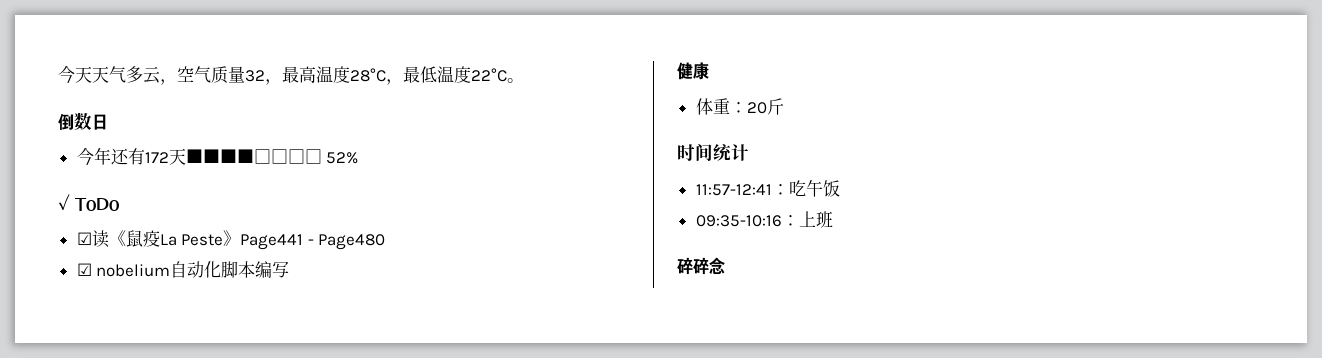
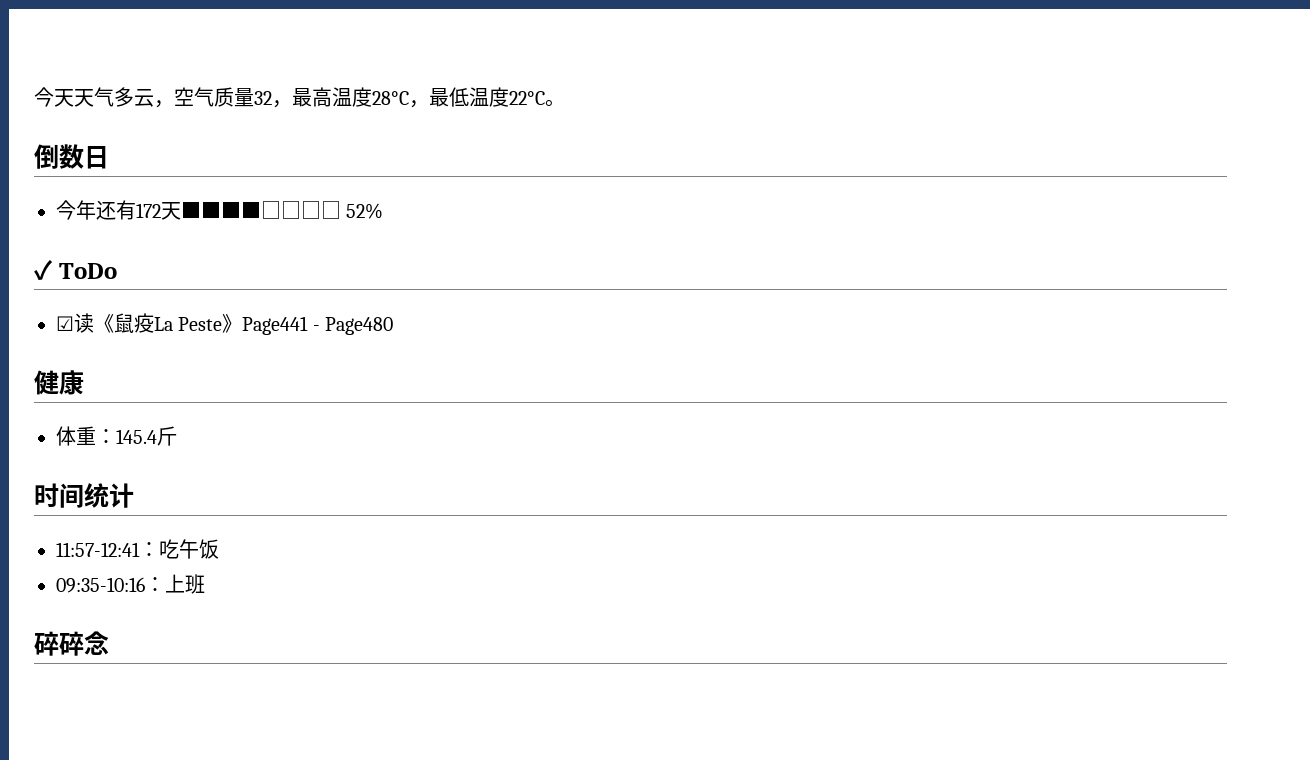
[76,261,290,278] // ☑ nobelium自动化脚本编写 -> (394, 326) none
[746,102,767,114] 20 -> [116,429,157,444] 145.4

